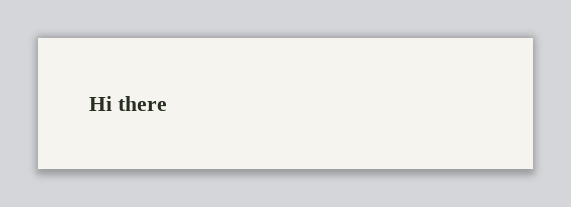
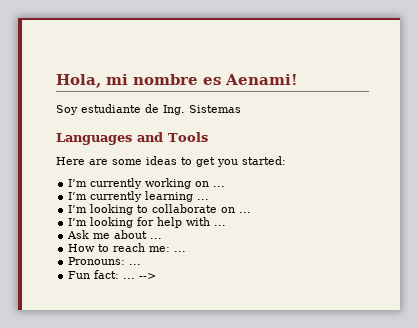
[89,96,167,111] Hi there -> [56,74,298,88] [56,104,241,115] [56,132,208,145] [56,156,286,167] [68,178,226,189] [68,191,210,202] [68,204,252,215] [68,217,227,228] [67,230,163,239] [68,243,187,252] [68,257,142,265] [68,270,157,279] Hola, mi nombre es Aenami! // Soy estudiante de Ing. Sistemas // Languages and Tools // Here are some ideas to get you started: // I’m currently working on ... // I’m currently learning ... // I’m looking to collaborate on ... // I’m looking for help with ... // Ask me about ... // How to reach me: ... // Pronouns: ... // Fun fact: ... -->

